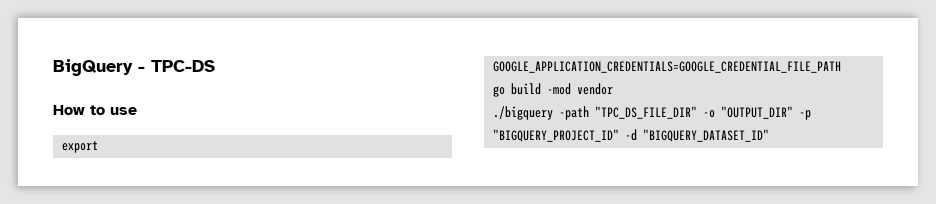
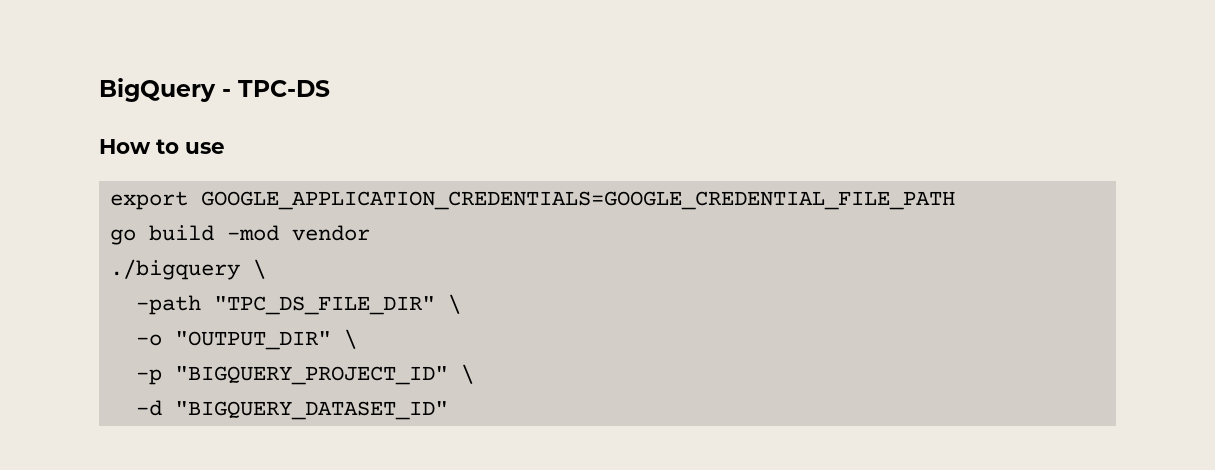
(553, 113) none -> [252,259,266,279] \ //
(697, 112) none -> [447,294,461,314] \ //
(793, 112) none -> [343,329,357,349] \ //
(619, 135) none -> [460,364,474,384] \ //

